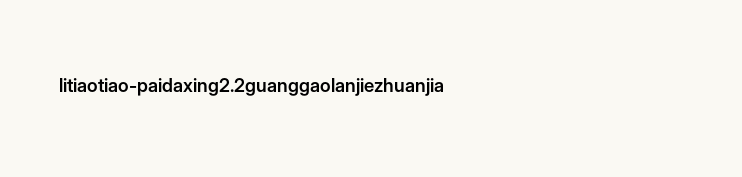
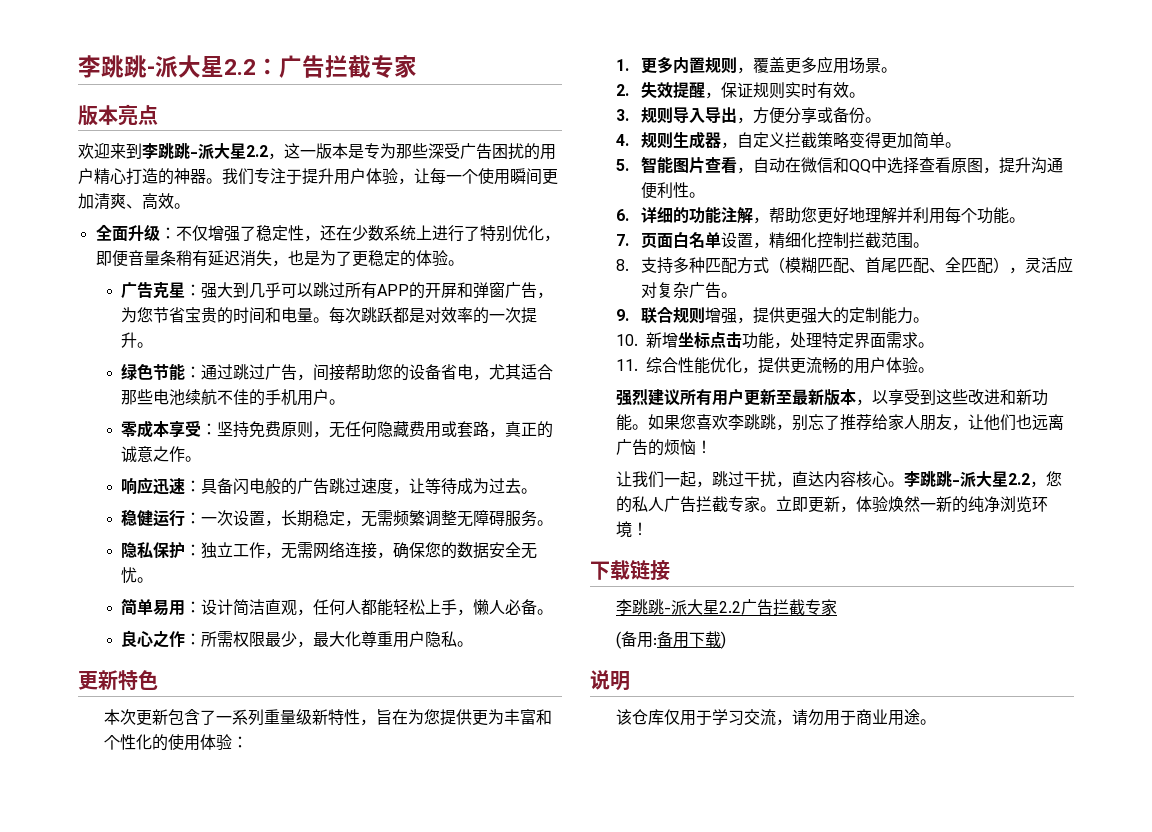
[59,78,444,96] litiaotiao-paidaxing2.2guanggaolanjiezhuanjia -> [78,55,417,78] [78,104,158,126] [78,143,556,160] [78,168,558,185] [78,193,190,210] [95,224,560,242] [95,250,464,267] [121,281,554,299] [121,307,538,324] [121,332,154,348] [121,363,554,381] [121,389,346,406] [121,420,554,438] [121,446,202,463] [121,477,538,495] [121,509,554,527] [121,541,538,559] [121,567,154,583] [121,598,554,616] [121,630,474,648] [78,670,158,691] [103,709,552,726] [103,734,248,751] [615,56,898,74] [615,82,866,99] [615,107,882,124] [615,131,962,149] [615,156,1064,174] [641,182,706,199] [615,206,1026,224] [615,232,930,249] [615,256,1074,274] [641,282,738,298] [615,307,930,324] [615,331,934,349] [615,357,934,374] [615,388,1048,406] [615,414,1064,431] [615,439,712,456] [615,471,1062,488] [615,496,1048,513] [615,521,648,538] [590,560,670,581] [615,599,837,616] [615,631,726,649] [590,670,630,691] [615,709,936,726] 李跳跳-派大星2.2：广告拦截专家 // 版本亮点 // 欢迎来到李跳跳-派大星2.2，这一版本是专为那些深受广告困扰的用户精心打造的神器。我们专注于提升用户体验，让每一个使用瞬间更加清爽、高效。 // 全面升级：不仅增强了稳定性，还在少数系统上进行了特别优化，即便音量条稍有延迟消失，也是为了更稳定的体验。 // 广告克星：强大到几乎可以跳过所有APP的开屏和弹窗广告，为您节省宝贵的时间和电量。每次跳跃都是对效率的一次提升。 // 绿色节能：通过跳过广告，间接帮助您的设备省电，尤其适合那些电池续航不佳的手机用户。 // 零成本享受：坚持免费原则，无任何隐藏费用或套路，真正的诚意之作。 // 响应迅速：具备闪电般的广告跳过速度，让等待成为过去。 // 稳健运行：一次设置，长期稳定，无需频繁调整无障碍服务。 // 隐私保护：独立工作，无需网络连接，确保您的数据安全无忧。 // 简单易用：设计简洁直观，任何人都能轻松上手，懒人必备。 // 良心之作：所需权限最少，最大化尊重用户隐私。 // 更新特色 // 本次更新包含了一系列重量级新特性，旨在为您提供更为丰富和个性化的使用体验： // 1.更多内置规则，覆盖更多应用场景。 // 2.失效提醒，保证规则实时有效。 // 3.规则导入导出，方便分享或备份。 // 4.规则生成器，自定义拦截策略变得更加简单。 // 5.智能图片查看，自动在微信和QQ中选择查看原图，提升沟通便利性。 // 6.详细的功能注解，帮助您更好地理解并利用每个功能。 // 7.页面白名单设置，精细化控制拦截范围。 // 8.支持多种匹配方式（模糊匹配、首尾匹配、全匹配），灵活应对复杂广告。 // 9.联合规则增强，提供更强大的定制能力。 // 10.新增坐标点击功能，处理特定界面需求。 // 11.综合性能优化，提供更流畅的用户体验。 // 强烈建议所有用户更新至最新版本，以享受到这些改进和新功能。如果您喜欢李跳跳，别忘了推荐给家人朋友，让他们也远离广告的烦恼！ // 让我们一起，跳过干扰，直达内容核心。李跳跳-派大星2.2，您的私人广告拦截专家。立即更新，体验焕然一新的纯净浏览环境！ // 下载链接 // 李跳跳-派大星2.2广告拦截专家 // (备用:备用下载) // 说明 // 该仓库仅用于学习交流，请勿用于商业用途。

